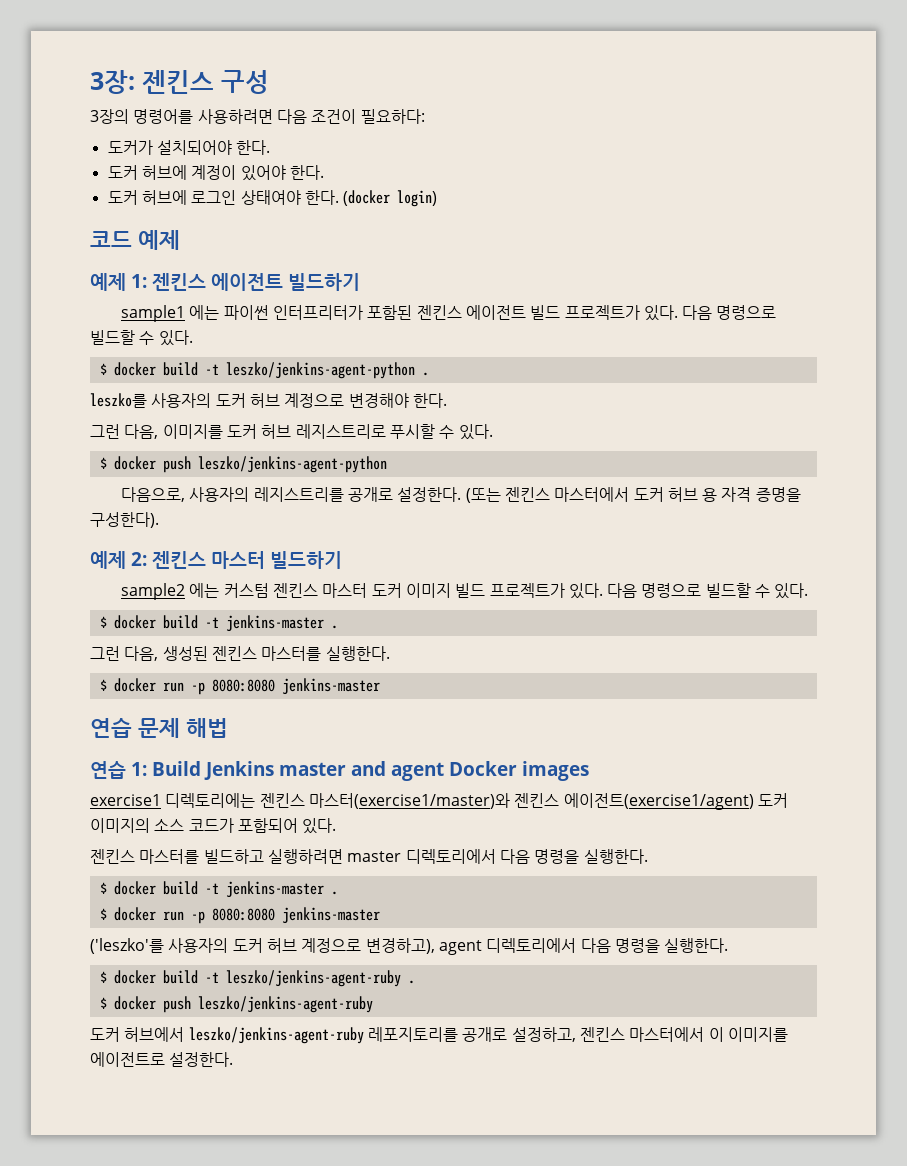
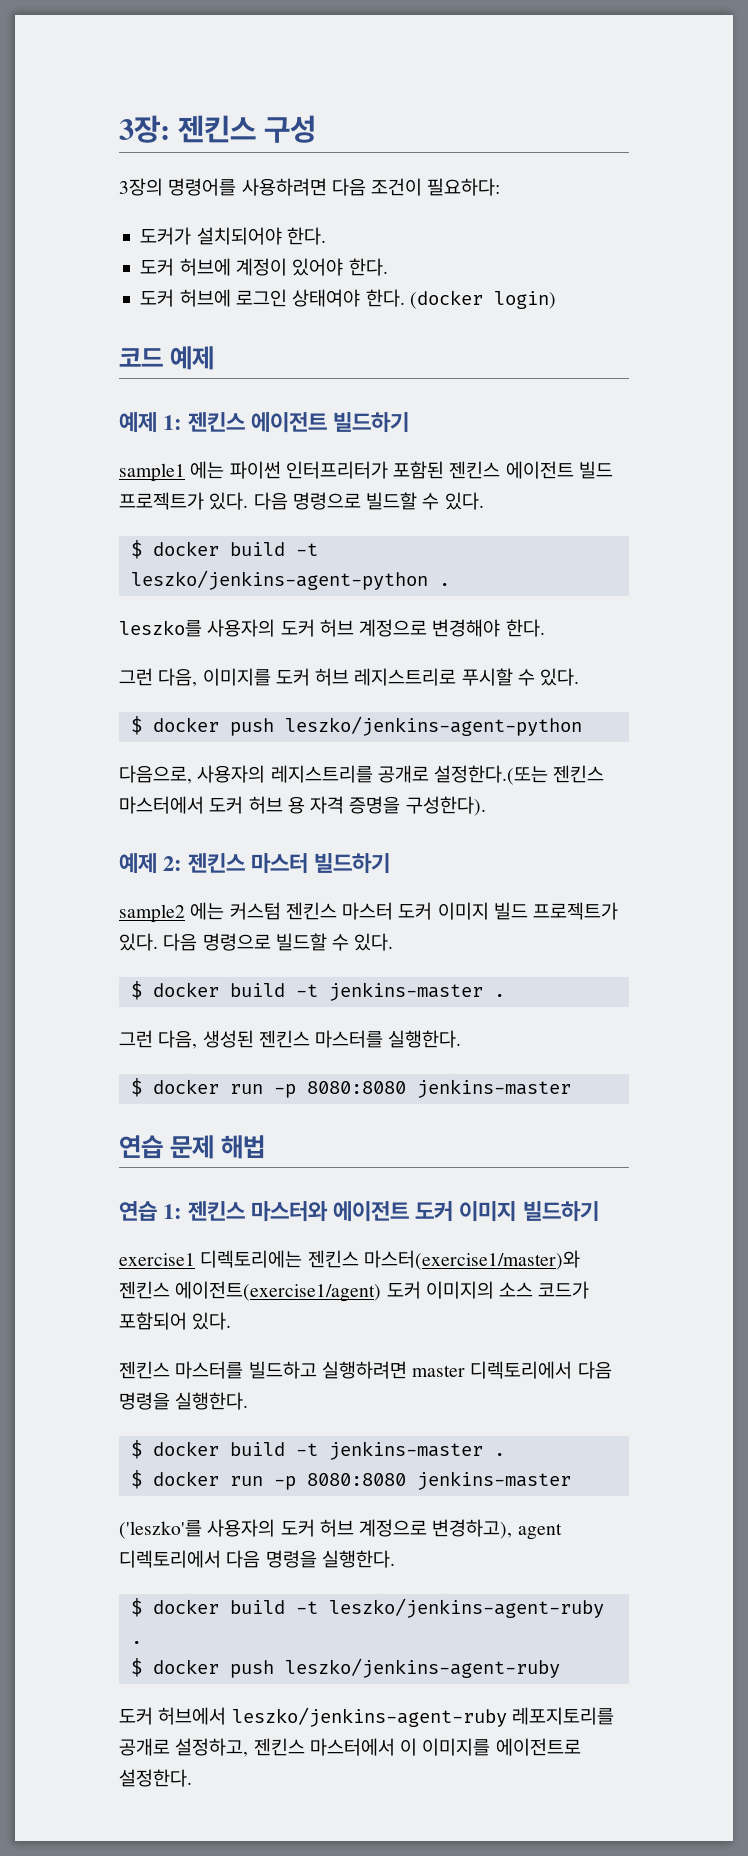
[397,487,501,503] 설정한다. (또는 -> [434,765,549,785] 설정한다.(또는
[152,761,589,781] Build Jenkins master and agent Docker images -> [188,1201,599,1222] 젠킨스 마스터와 에이전트 도커 이미지 빌드하기

